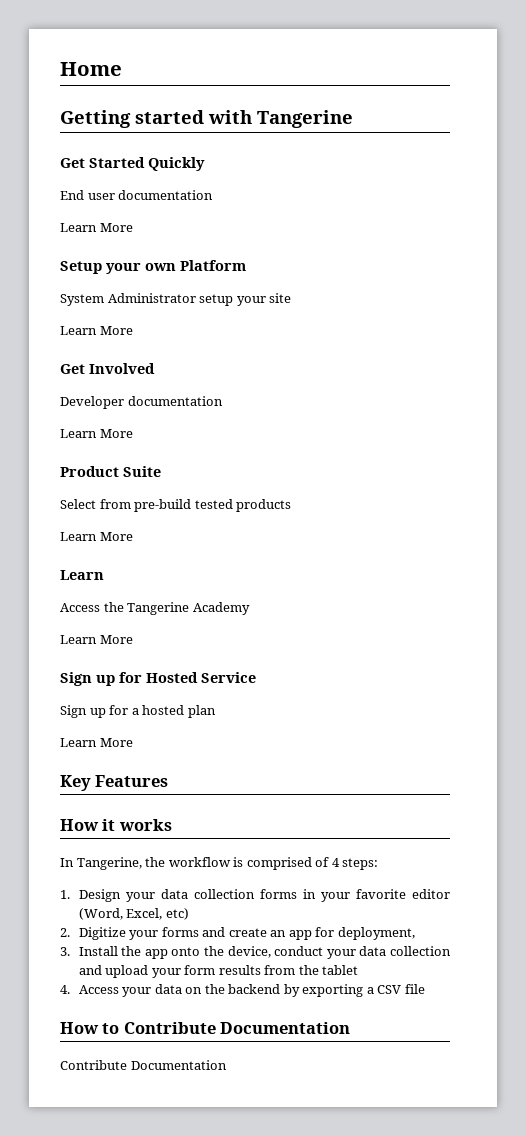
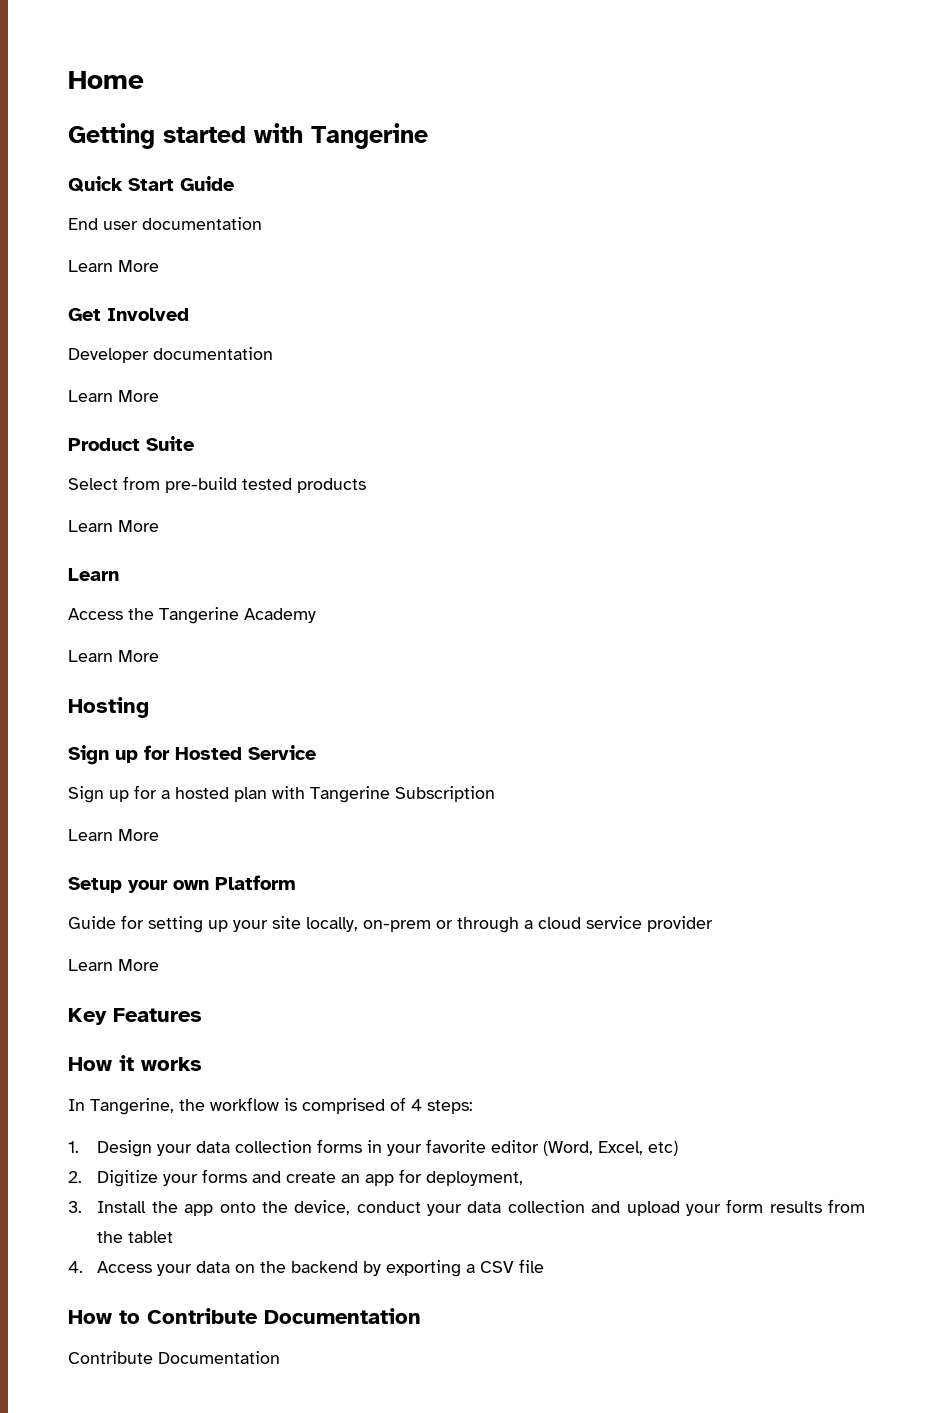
[60,157,205,171] Get Started Quickly -> [68,176,234,192] Quick Start Guide
[60,260,246,274] [60,293,292,306] [60,326,133,335] // Setup your own Platform // System Administrator setup your site // Learn More -> (159, 266) none
(133, 639) none -> [68,697,149,718] // Hosting
(216, 711) none -> [272,786,495,803] [68,829,159,841] [68,875,296,893] [68,915,713,933] with Tangerine Subscription // Learn More // Setup your own Platform // Guide for setting up your site locally, on-prem or through a cloud service provider

